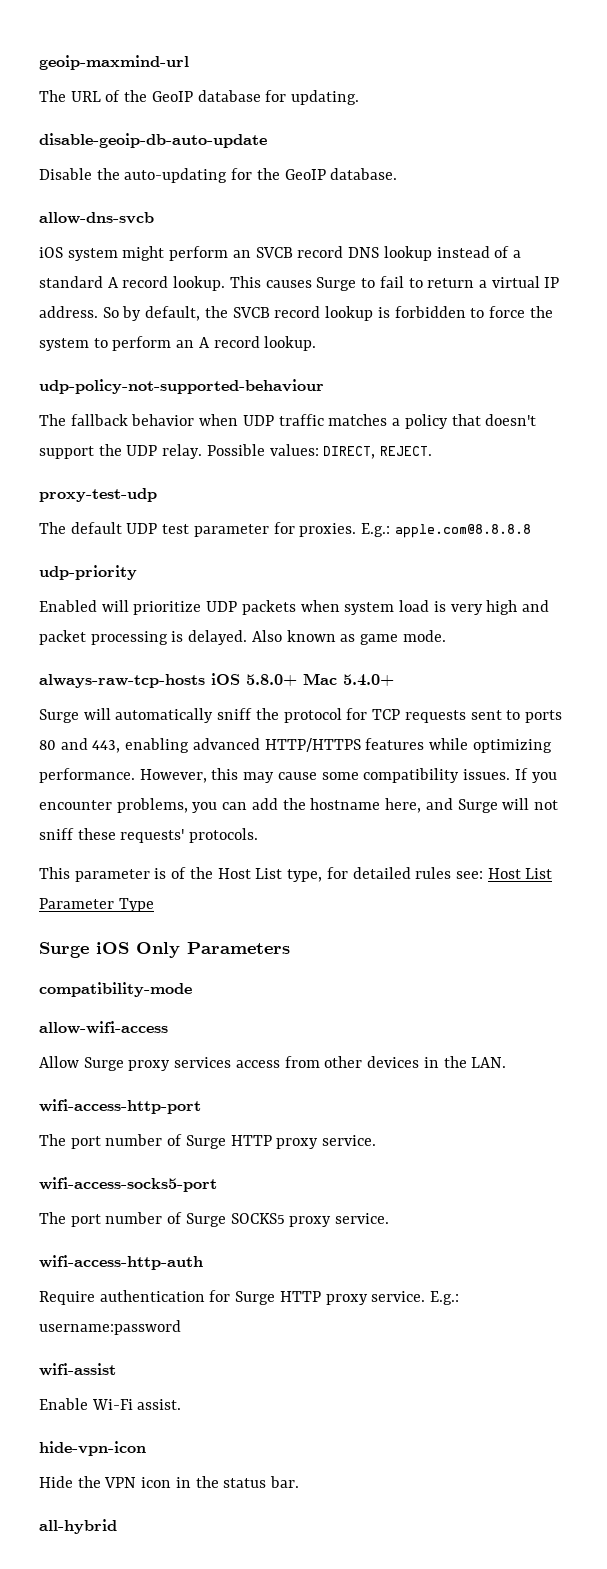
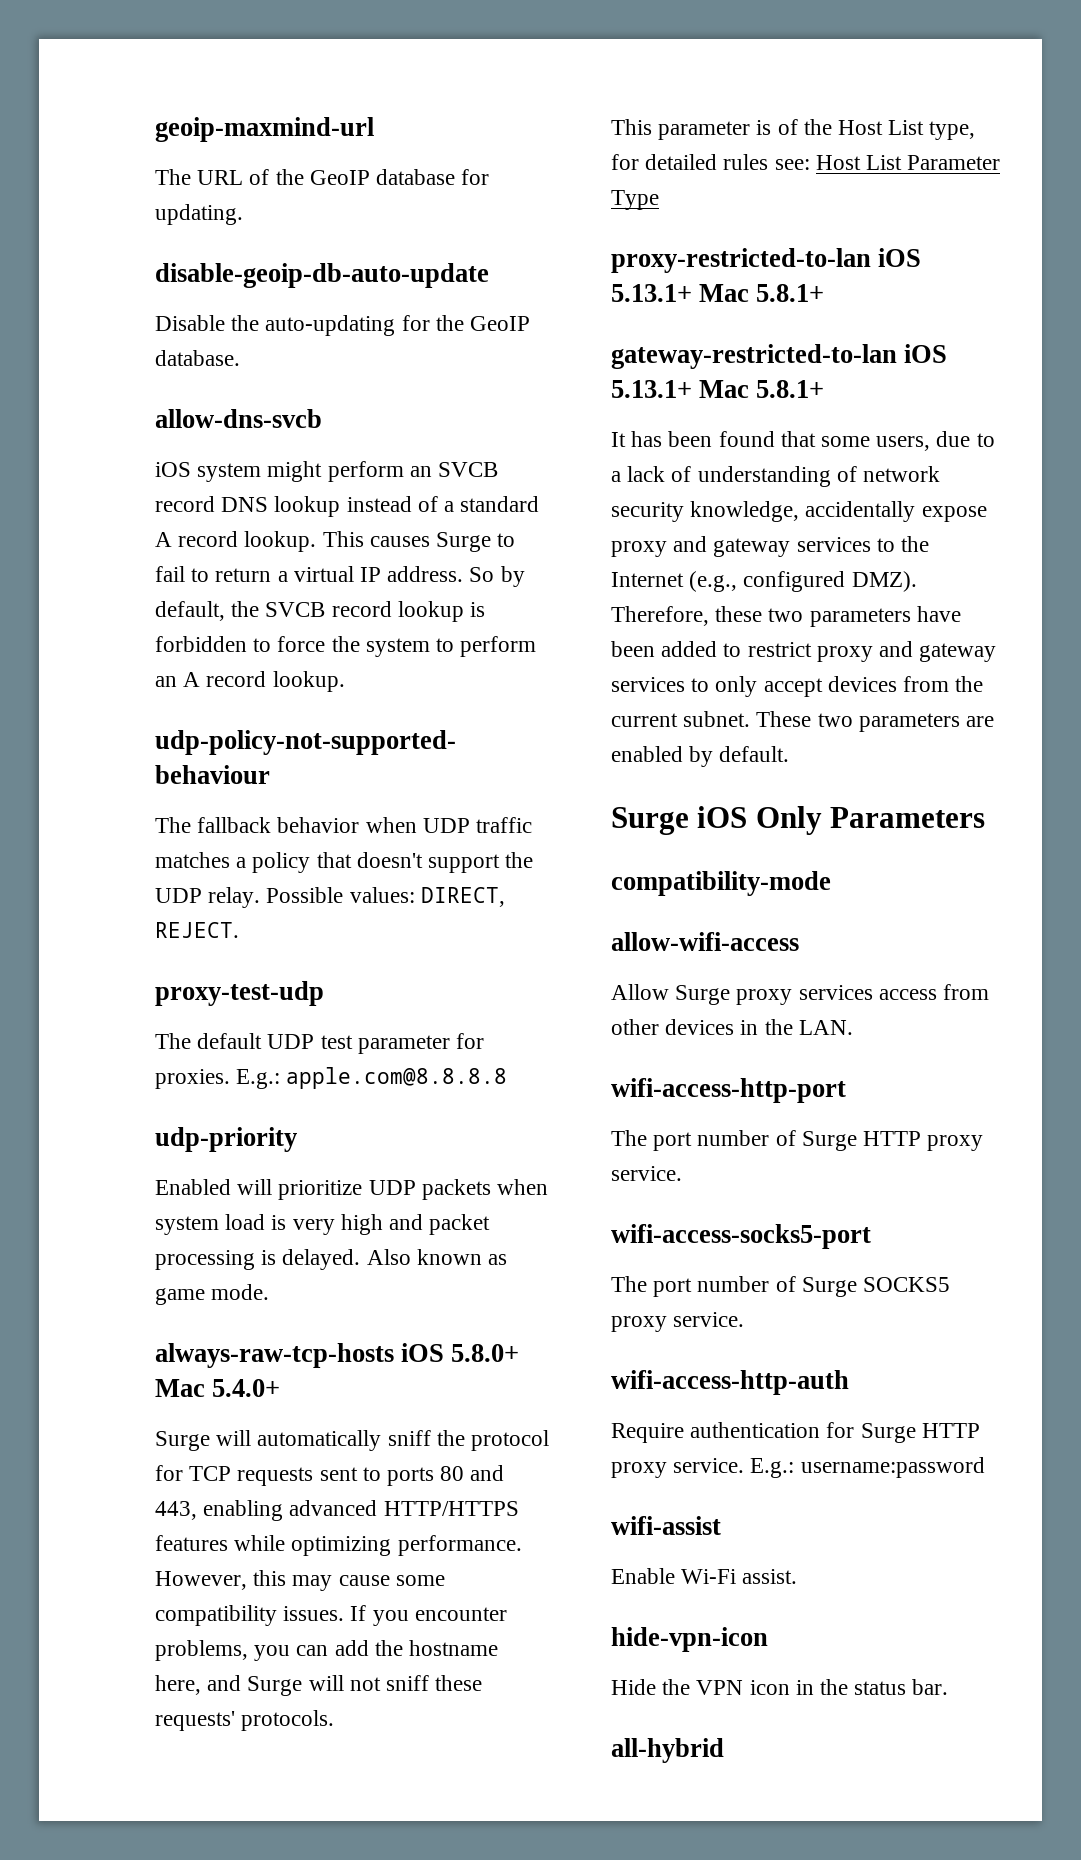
(154, 905) none -> [611,248,922,273] [611,284,825,302] [611,344,948,369] [611,380,825,398] [611,431,995,451] [611,466,941,487] [611,501,987,522] [611,536,930,557] [611,571,917,592] [611,606,961,627] [611,641,997,662] [611,676,984,697] [611,711,995,732] [611,746,790,767] // proxy-restricted-to-lan iOS 5.13.1+ Mac 5.8.1+ // gateway-restricted-to-lan iOS 5.13.1+ Mac 5.8.1+ // It has been found that some users, due to a lack of understanding of network security knowledge, accidentally expose proxy and gateway services to the Internet (e.g., configured DMZ). Therefore, these two parameters have been added to restrict proxy and gateway services to only accept devices from the current subnet. These two parameters are enabled by default.

